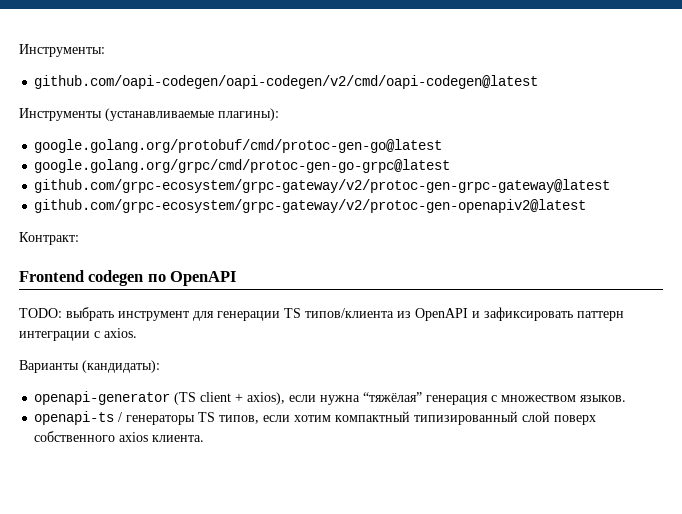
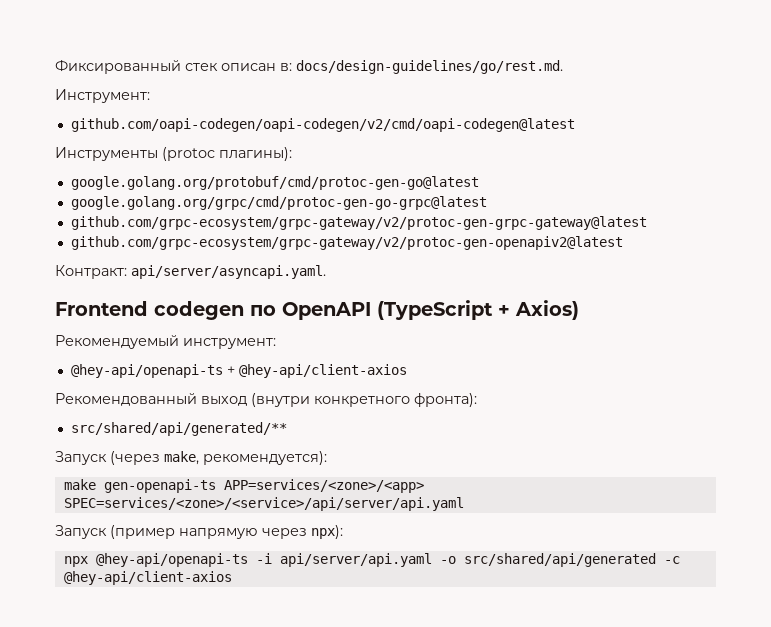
[19,44,105,57] Инструменты: -> [55,60,563,74] [55,89,150,103] Фиксированный стек описан в: docs/design-guidelines/go/rest.md. // Инструмент:
[105,108,214,121] (устанавливаемые -> [162,147,215,161] (protoc
(79, 238) none -> [131,265,326,279] api/server/asyncapi.yaml.
[19,307,624,321] [19,328,137,341] [19,360,160,373] [34,391,627,405] [34,411,597,425] [34,431,205,442] // TODO: выбрать инструмент для генерации TS типов/клиента из OpenAPI и зафиксировать паттерн интеграции с axios. // Варианты (кандидаты): // openapi-generator (TS client + axios), если нужна “тяжёлая” генерация с множеством языков. // openapi-ts / генераторы TS типов, если хотим компактный типизированный слой поверх собственного axios клиента. -> [377,300,579,320] [55,335,276,349] [70,364,407,378] [55,393,477,407] [70,422,287,436] [55,451,327,465] [63,479,424,493] [63,497,464,511] [55,525,343,539] [63,553,680,567] [63,571,232,585] (TypeScript + Axios) // Рекомендуемый инструмент: // @hey-api/openapi-ts + @hey-api/client-axios // Рекомендованный выход (внутри конкретного фронта): // src/shared/api/generated/** // Запуск (через make, рекомендуется): // make gen-openapi-ts APP=services/<zone>/<app> SPEC=services/<zone>/<service>/api/server/api.yaml // Запуск (пример напрямую через npx): // npx @hey-api/openapi-ts -i api/server/api.yaml -o src/shared/api/generated -c @hey-api/client-axios

